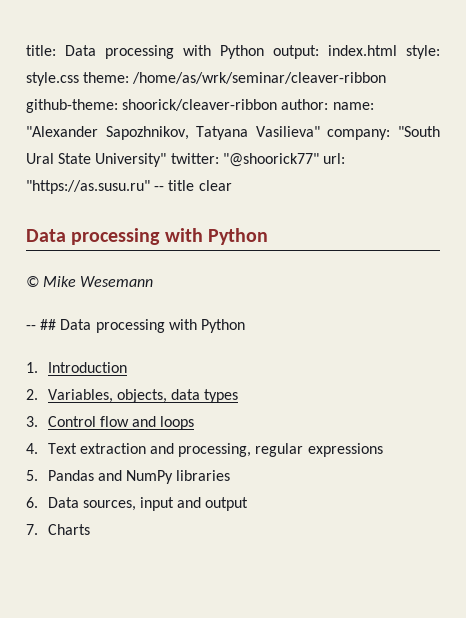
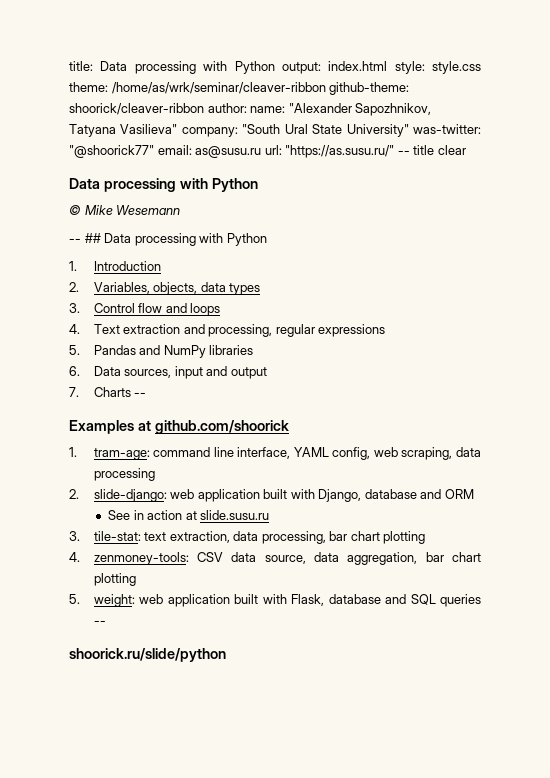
[170,153,345,167] [26,180,150,194] twitter: "@shoorick77" url: "https://as.susu.ru" -> [413,124,481,134] [69,145,395,158] was-twitter: "@shoorick77" email: as@susu.ru url: "https://as.susu.ru/"
(90, 529) none -> [134,392,147,397] [69,420,289,434] [69,447,481,460] [93,468,155,481] [69,489,474,502] [108,510,270,520] [69,531,426,544] [69,552,481,565] [93,573,136,586] [69,594,481,607] [93,620,106,625] [69,648,226,662] -- // Examples at github.com/shoorick // 1. tram-age: command line interface, YAML config, web scraping, data processing // 2. slide-django: web application built with Django, database and ORM // See in action at slide.susu.ru // 3. tile-stat: text extraction, data processing, bar chart plotting // 4. zenmoney-tools: CSV data source, data aggregation, bar chart plotting // 5. weight: web application built with Flask, database and SQL queries -- // shoorick.ru/slide/python

